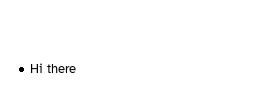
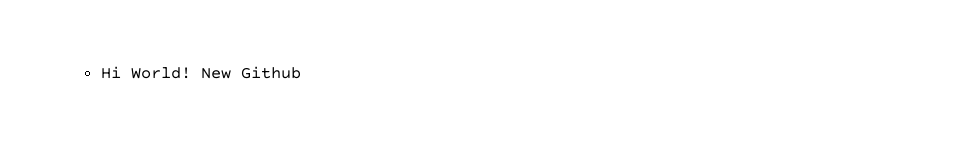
[47,64,77,73] there -> [130,66,301,79] World! New Github

